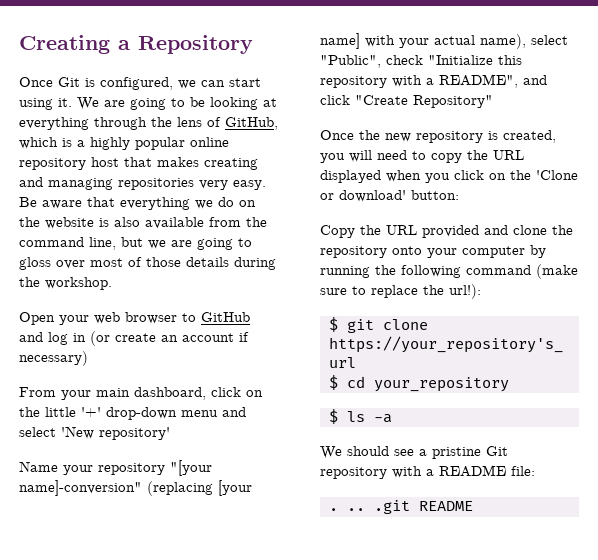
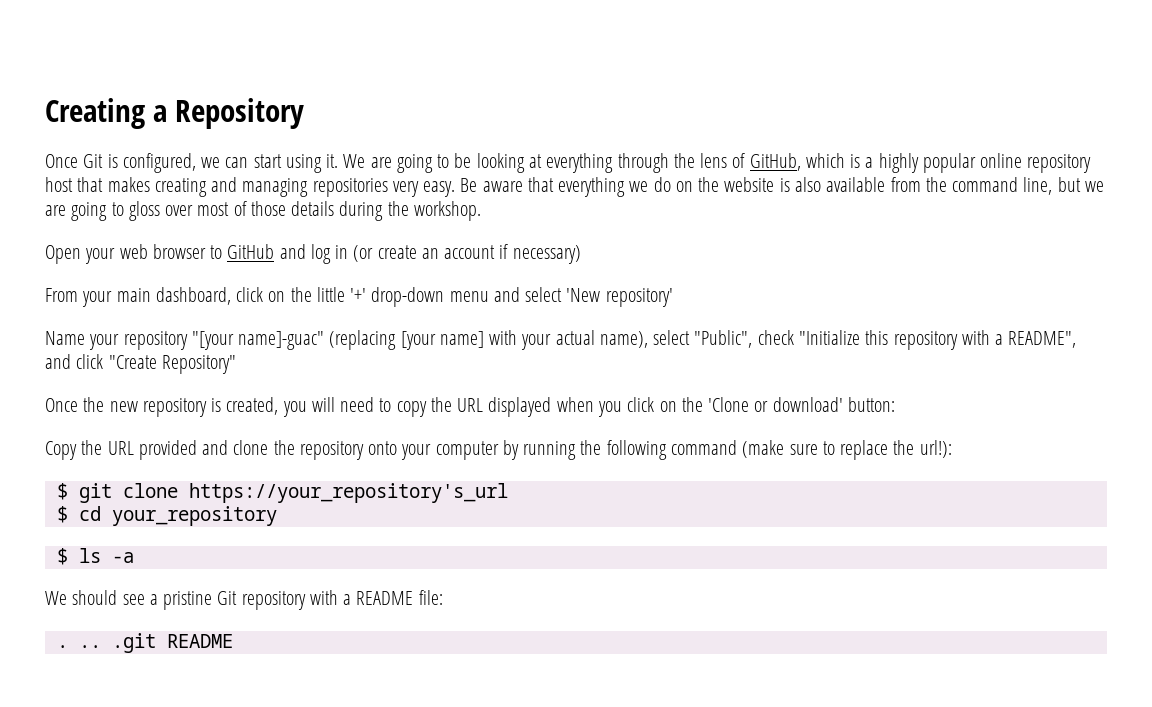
[19,480,142,496] name]-conversion" -> [238,331,325,350] name]-guac"

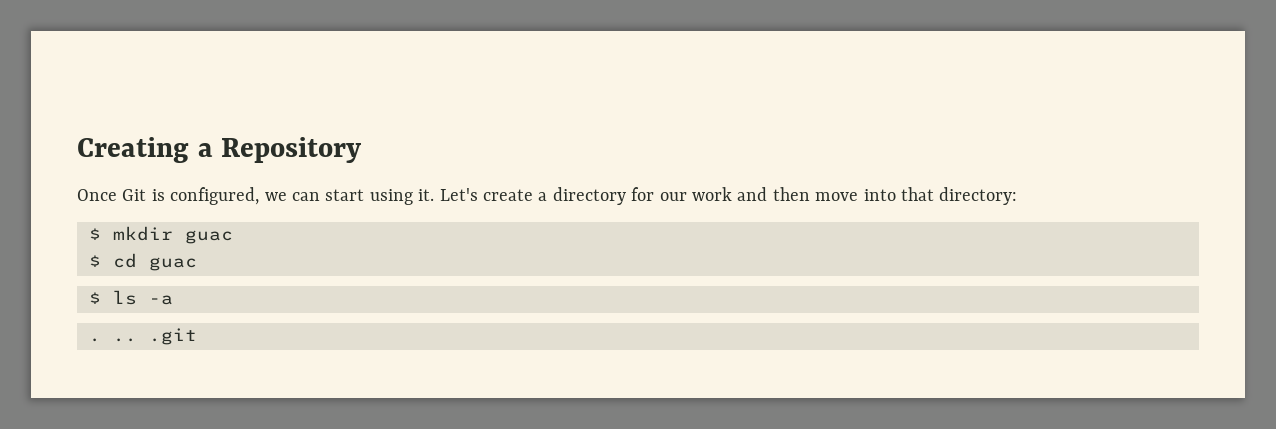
[343,153,1092,173] [45,177,1104,197] [45,201,481,221] [45,244,581,264] [45,287,673,307] [45,330,1077,350] [45,354,236,374] [45,397,895,417] [45,440,952,460] [56,483,508,503] We are going to be looking at everything through the lens of GitHub, which is a highly popular online repository host that makes creating and managing repositories very easy. Be aware that everything we do on the website is also available from the command line, but we are going to gloss over most of those details during the workshop. // Open your web browser to GitHub and log in (or create an account if necessary) // From your main dashboard, click on the little '+' drop-down menu and select 'New repository' // Name your repository "[your name]-guac" (replacing [your name] with your actual name), select "Public", check "Initialize this repository with a README", and click "Create Repository" // Once the new repository is created, you will need to copy the URL displayed when you click on the 'Clone or download' button: // Copy the URL provided and clone the repository onto your computer by running the following command (make sure to replace the url!): // $ git clone https://your_repository's_url -> [439,187,1018,205] [89,226,233,244] Let's create a directory for our work and then move into that directory: // $ mkdir guac
[111,506,277,526] your_repository -> [149,257,197,271] guac
[45,590,443,610] // We should see a pristine Git repository with a README file: -> (173, 300) none
[166,634,233,648] README -> (197, 336) none

